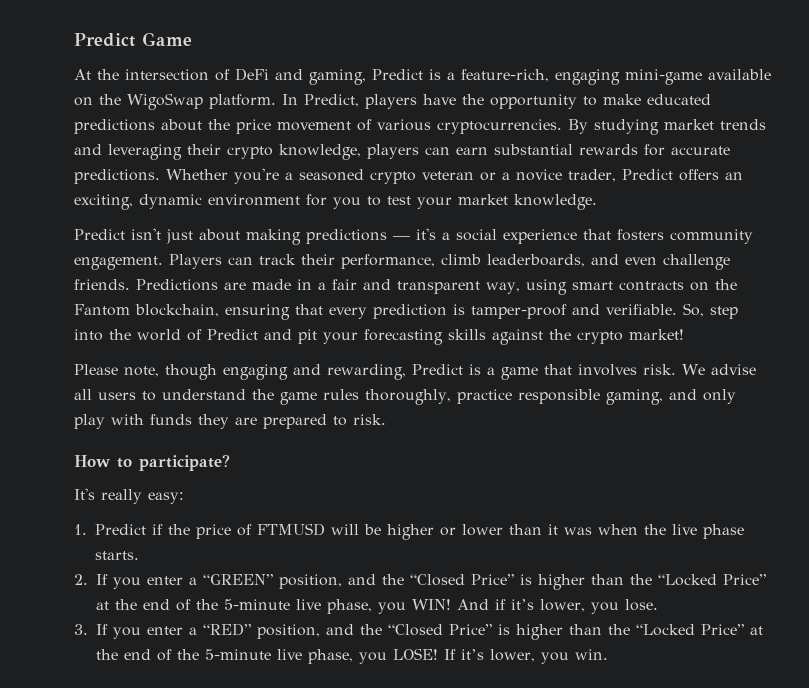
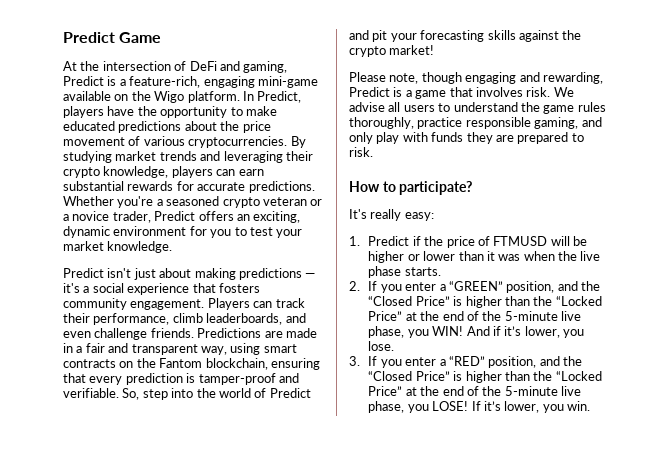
[127,93,203,110] WigoSwap -> [154,91,185,103] Wigo

